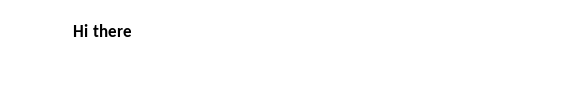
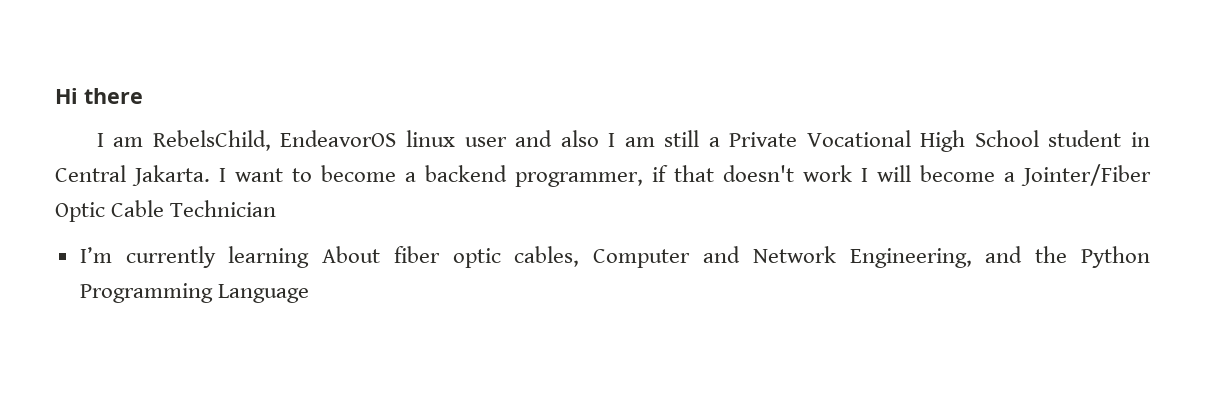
(132, 30) none -> [96,130,1150,152] [55,164,1151,187] [55,200,277,222] [79,246,1150,268] [79,283,309,303] // I am RebelsChild, EndeavorOS linux user and also I am still a Private Vocational High School student in Central Jakarta. I want to become a backend programmer, if that doesn't work I will become a Jointer/Fiber Optic Cable Technician // I’m currently learning About fiber optic cables, Computer and Network Engineering, and the Python Programming Language

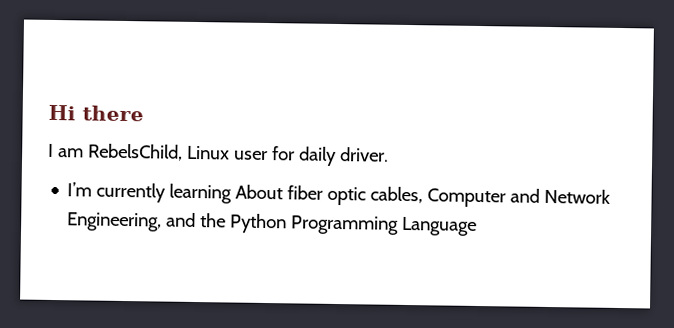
[280,130,1150,152] [55,164,1151,187] [55,200,277,222] EndeavorOS linux user and also I am still a Private Vocational High School student in Central Jakarta. I want to become a backend programmer, if that doesn't work I will become a Jointer/Fiber Optic Cable Technician -> [186,145,389,166] Linux user for daily driver.

